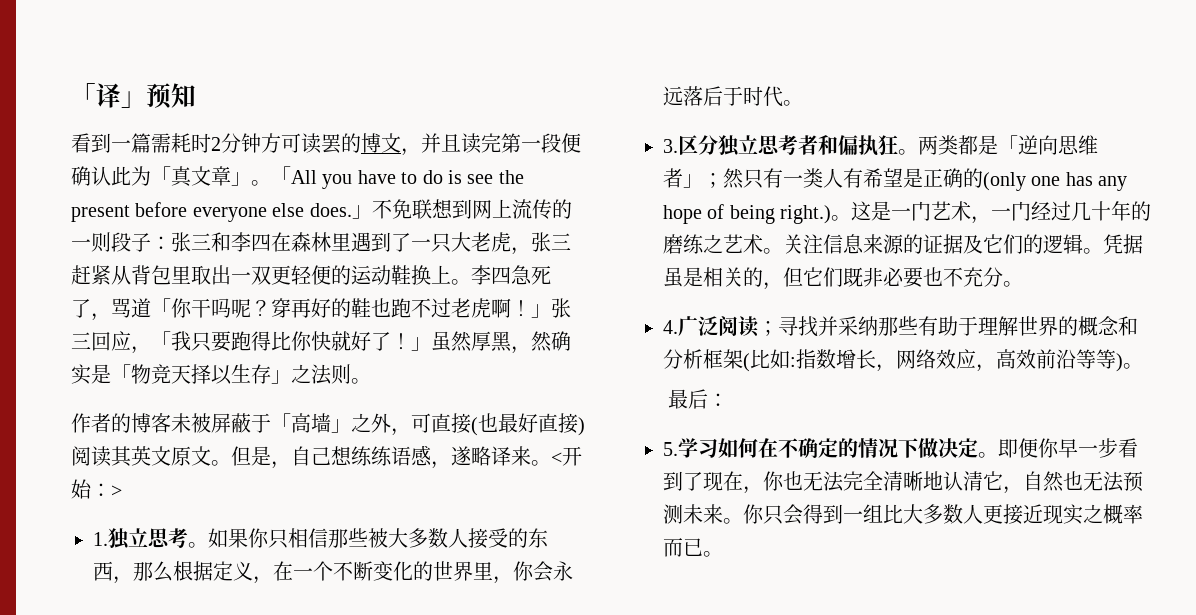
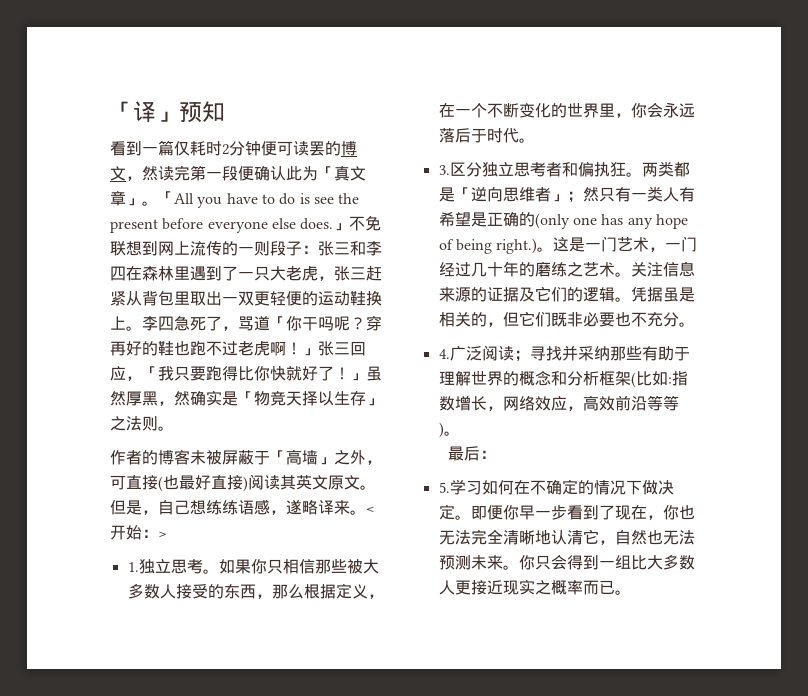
[151,133,171,153] 需 -> [174,141,190,156] 仅
[261,133,281,153] 方 -> [261,141,277,156] 便
[421,133,461,153] 并且 -> [142,166,158,181] 然

